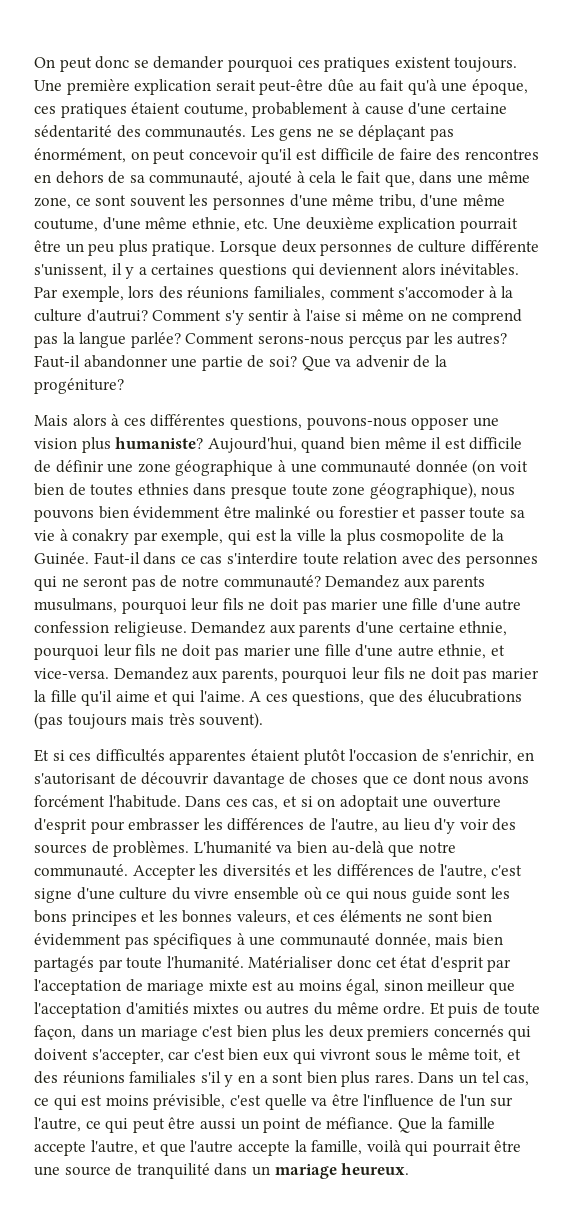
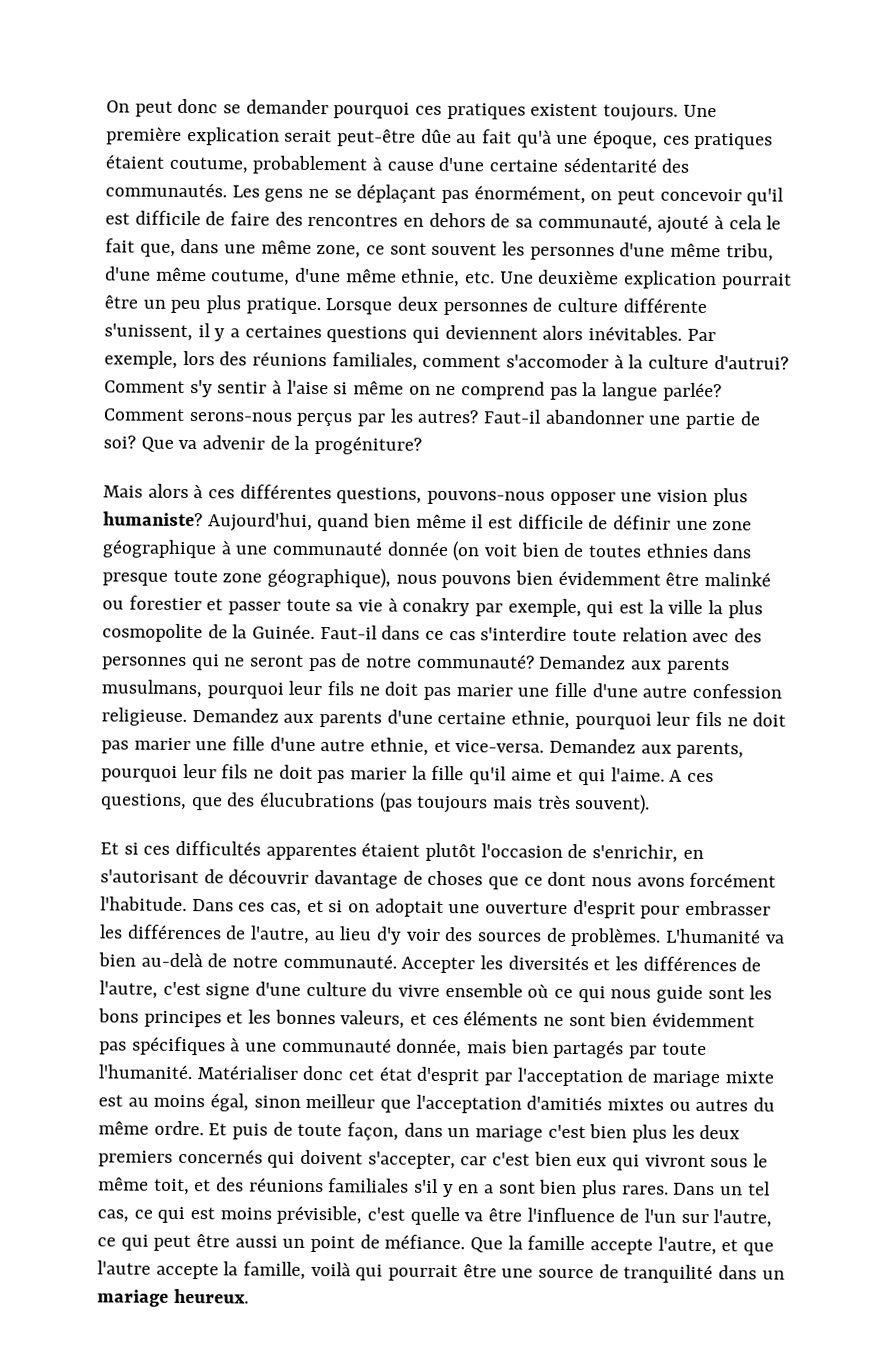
[348,335,402,348] percçus -> [296,412,354,427] perçus
[388,844,415,857] que -> [207,953,228,968] de

